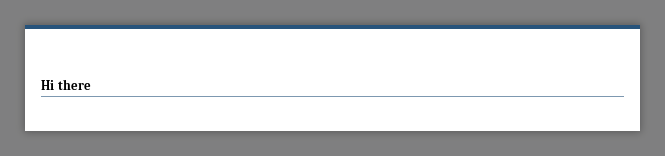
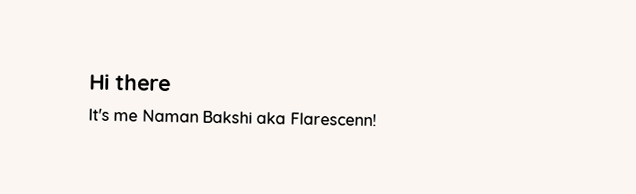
(91, 84) none -> [88,108,377,127] // It's me Naman Bakshi aka Flarescenn!

